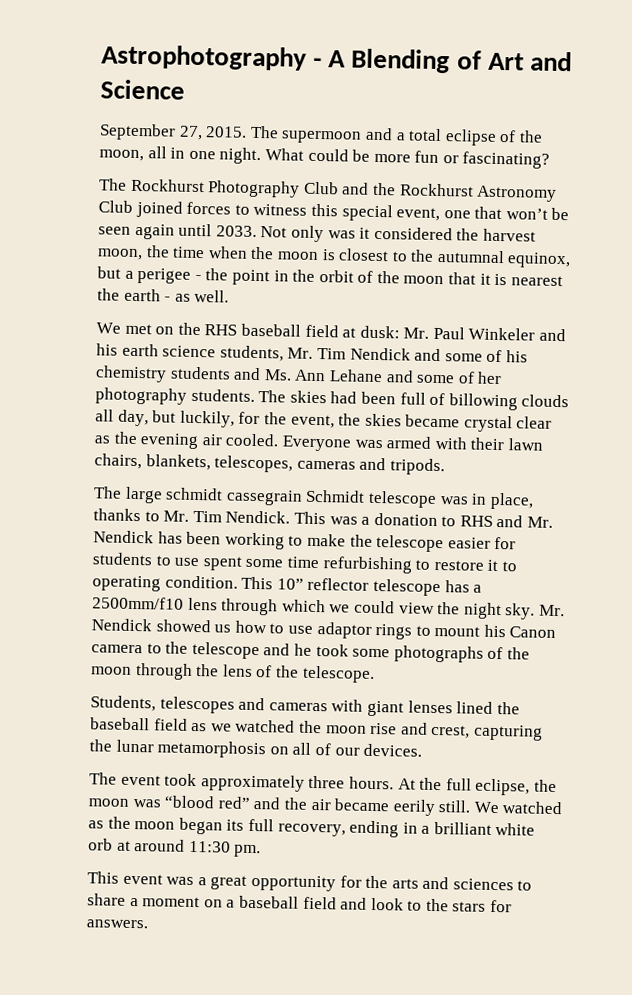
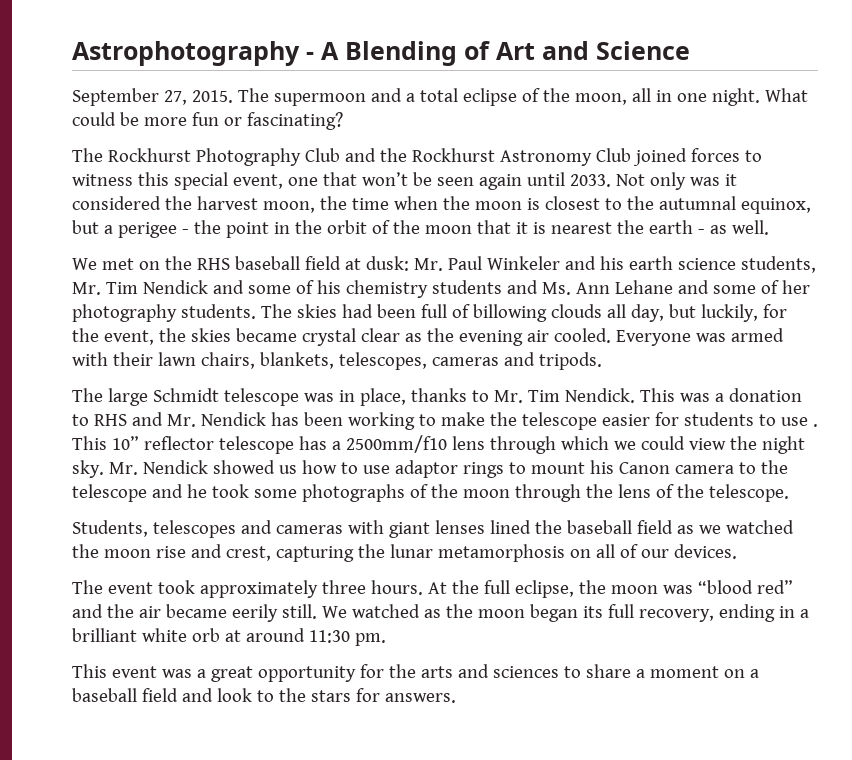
[165,487,303,506] schmidt cassegrain -> (148, 397) none
[202,556,517,574] [92,575,238,592] spent some time refurbishing to restore it to operating condition. -> [812,424,818,427] .

